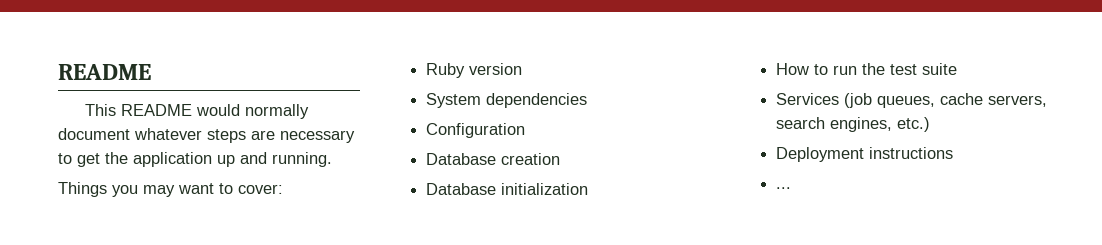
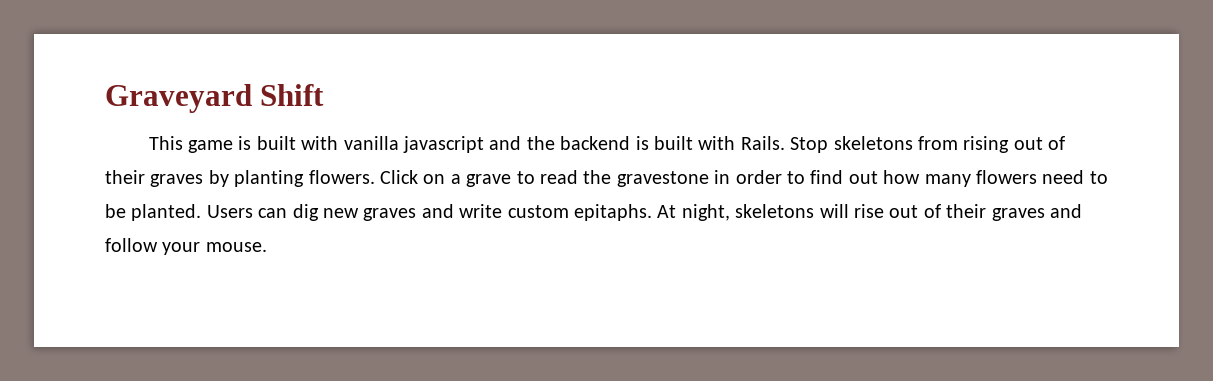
[58,64,151,80] README -> [105,84,325,113] Graveyard Shift
[120,104,309,119] [58,128,355,143] [58,152,332,167] [58,182,283,197] [426,63,523,78] [426,93,588,108] [426,123,526,138] [426,153,561,165] [426,183,589,195] [776,63,958,75] [776,93,1048,108] [776,117,931,132] [776,147,954,162] [776,187,792,189] README would normally document whatever steps are necessary to get the application up and running. // Things you may want to cover: // Ruby version // System dependencies // Configuration // Database creation // Database initialization // How to run the test suite // Services (job queues, cache servers, search engines, etc.) // Deployment instructions // ... -> [187,136,1066,153] [105,170,1108,187] [105,204,1082,221] [105,238,267,255] game is built with vanilla javascript and the backend is built with Rails. Stop skeletons from rising out of their graves by planting flowers. Click on a grave to read the gravestone in order to find out how many flowers need to be planted. Users can dig new graves and write custom epitaphs. At night, skeletons will rise out of their graves and follow your mouse.

